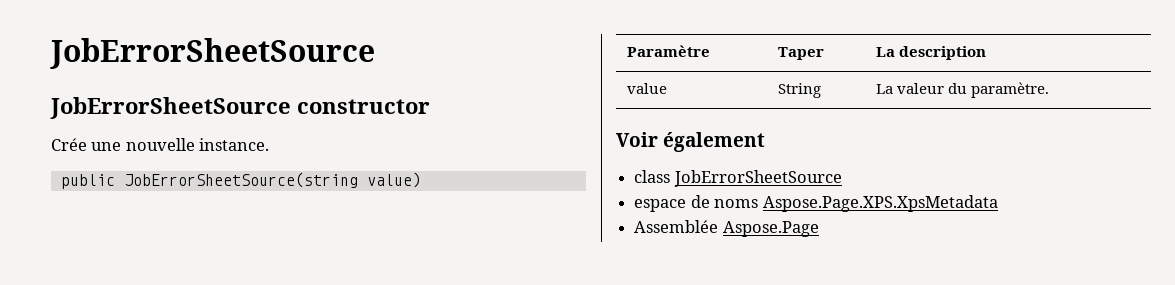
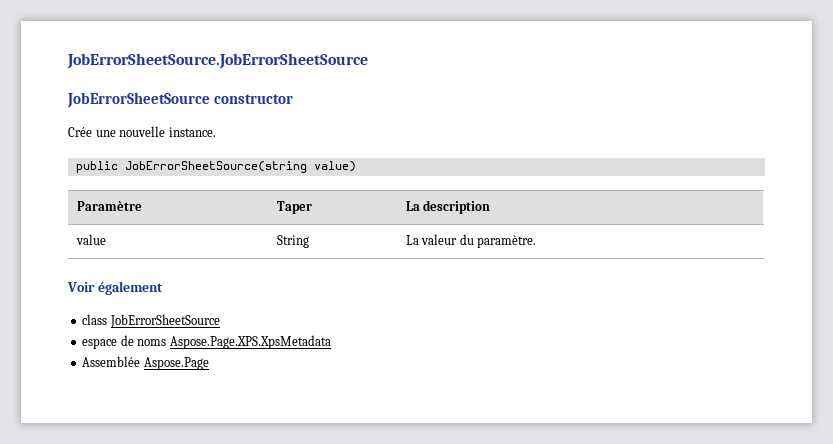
[50,38,375,69] JobErrorSheetSource -> [67,53,368,69] JobErrorSheetSource.JobErrorSheetSource

